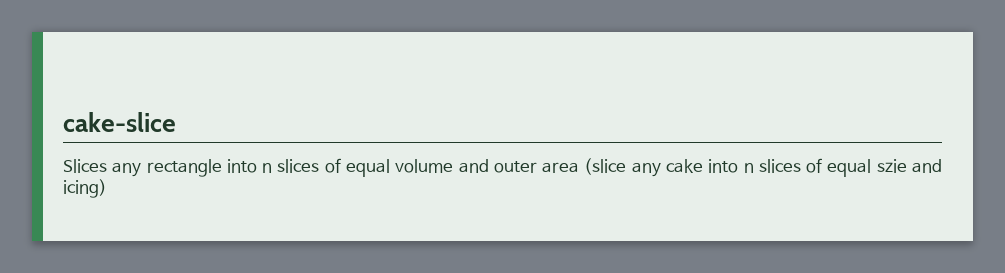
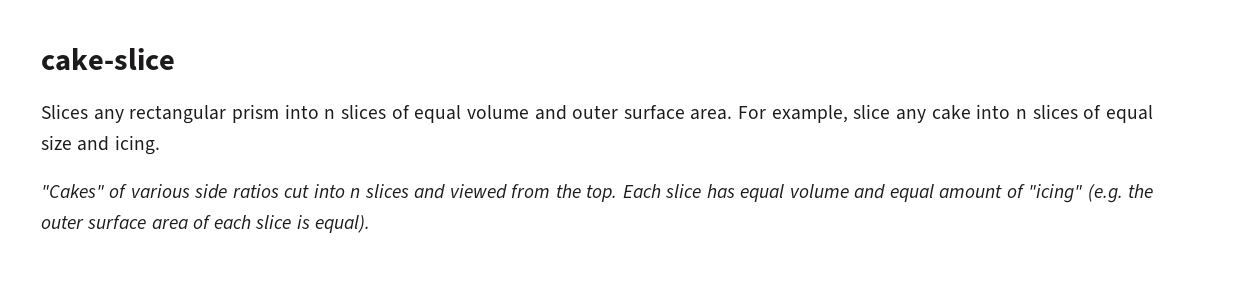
[146,159,222,177] rectangle -> [129,104,279,124] rectangular prism
[542,158,627,175] area (slice -> [623,104,891,123] surface area. For example, slice
[876,159,943,173] [63,179,107,198] szie and icing) -> [41,135,160,155] [41,184,1154,203] [41,215,370,233] size and icing. // "Cakes" of various side ratios cut into n slices and viewed from the top. Each slice has equal volume and equal amount of "icing" (e.g. the outer surface area of each slice is equal).

